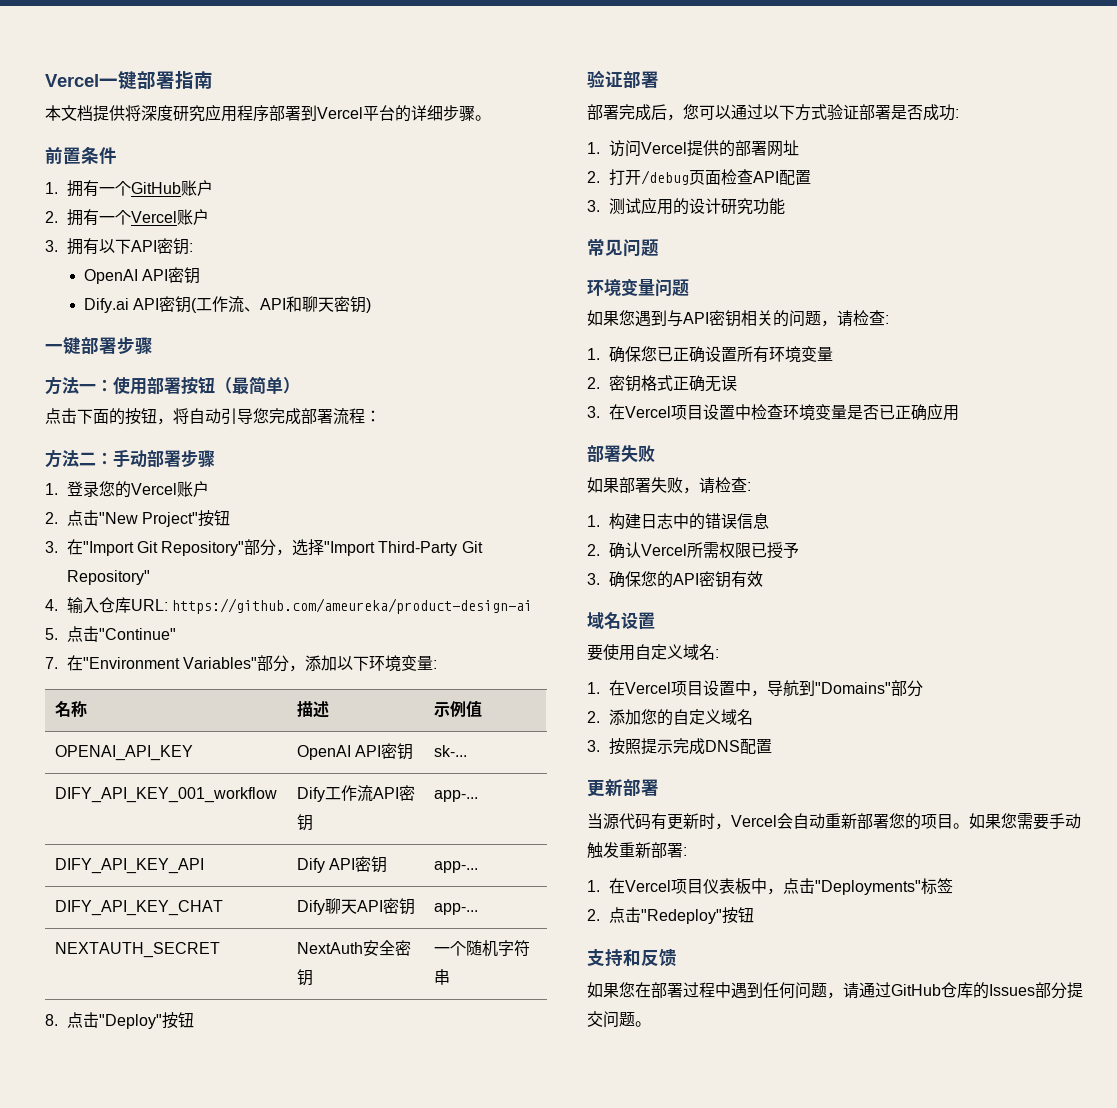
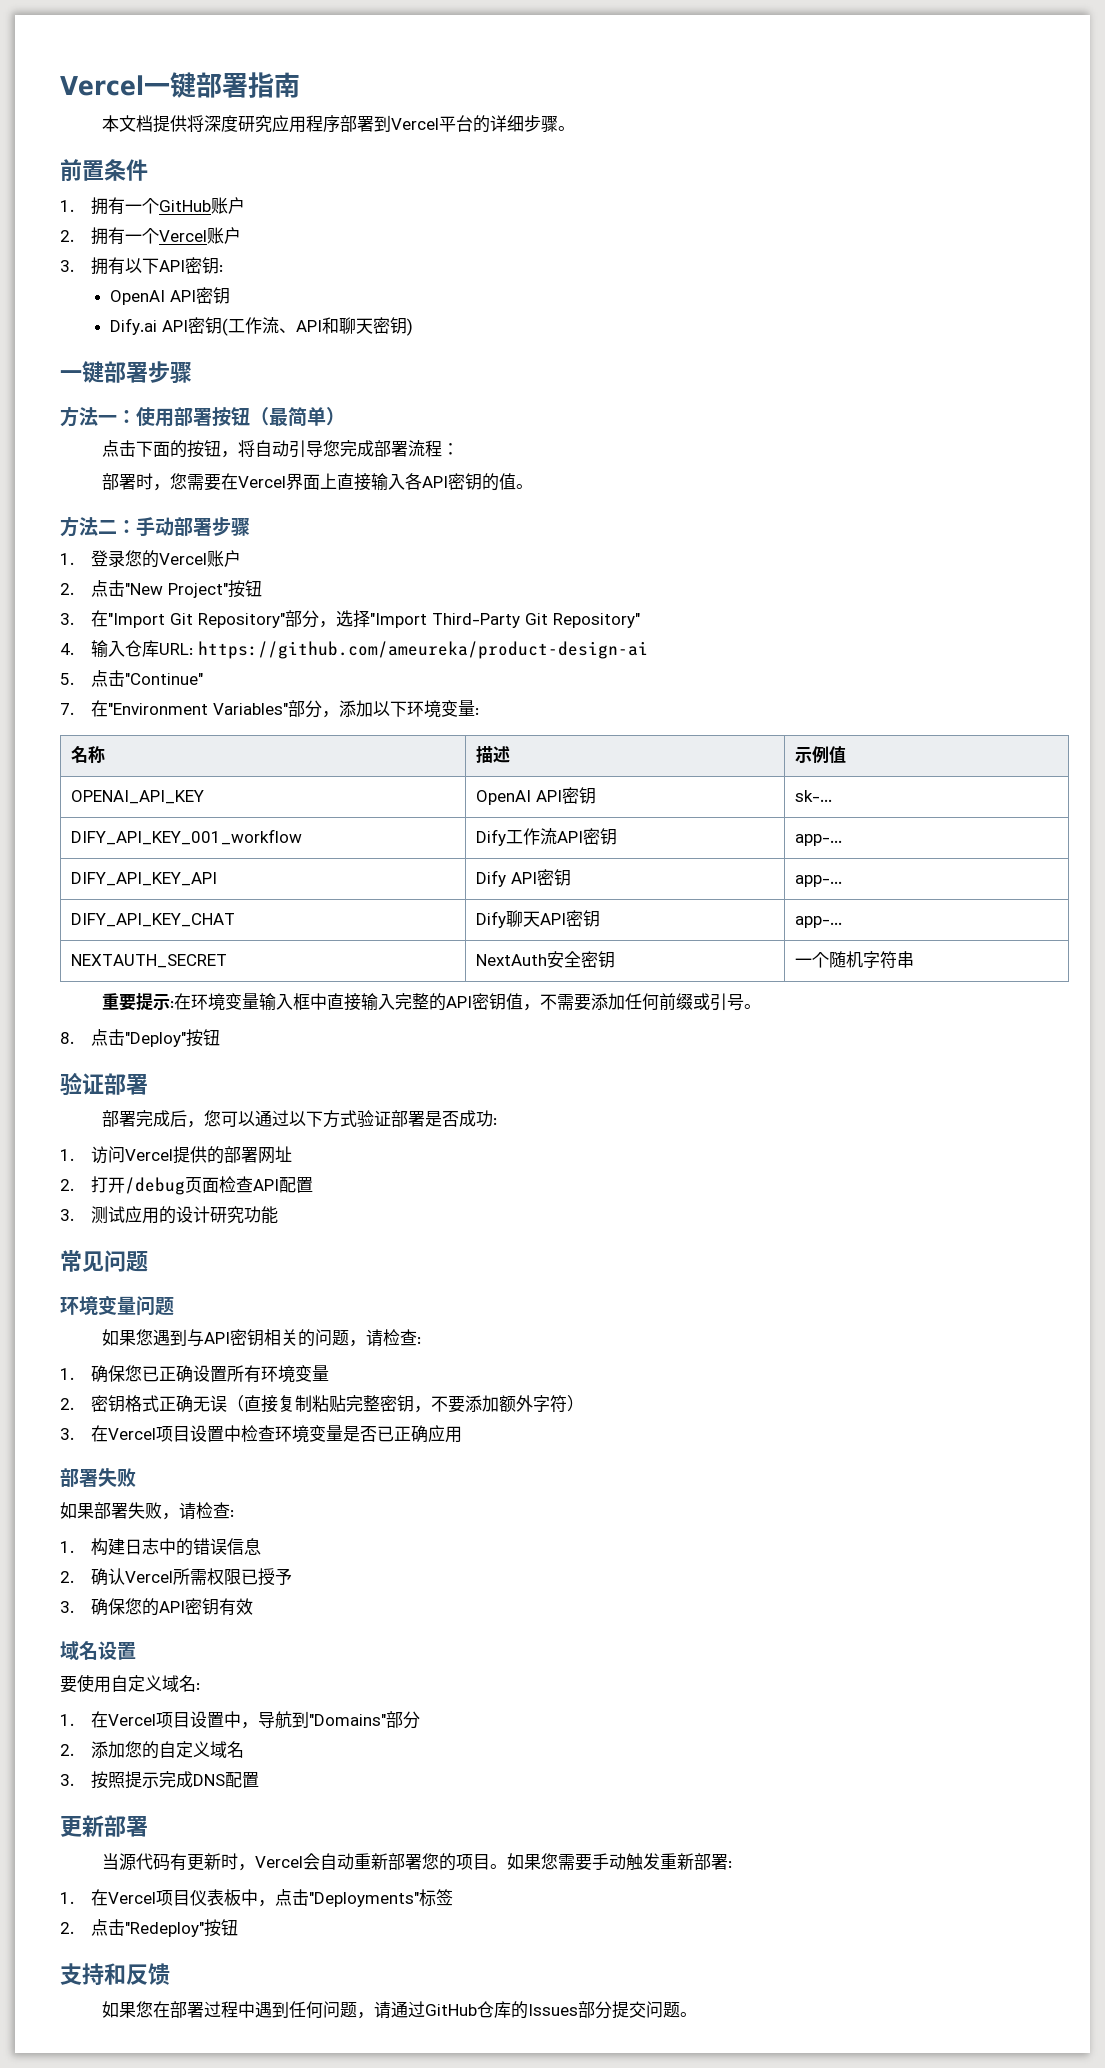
(381, 416) none -> [101,473,533,491] // 部署时，您需要在Vercel界面上直接输入各API密钥的值。
(450, 977) none -> [101,993,761,1011] // 重要提示:在环境变量输入框中直接输入完整的API密钥值，不需要添加任何前缀或引号。
(737, 383) none -> [227,1395,585,1413] （直接复制粘贴完整密钥，不要添加额外字符）

